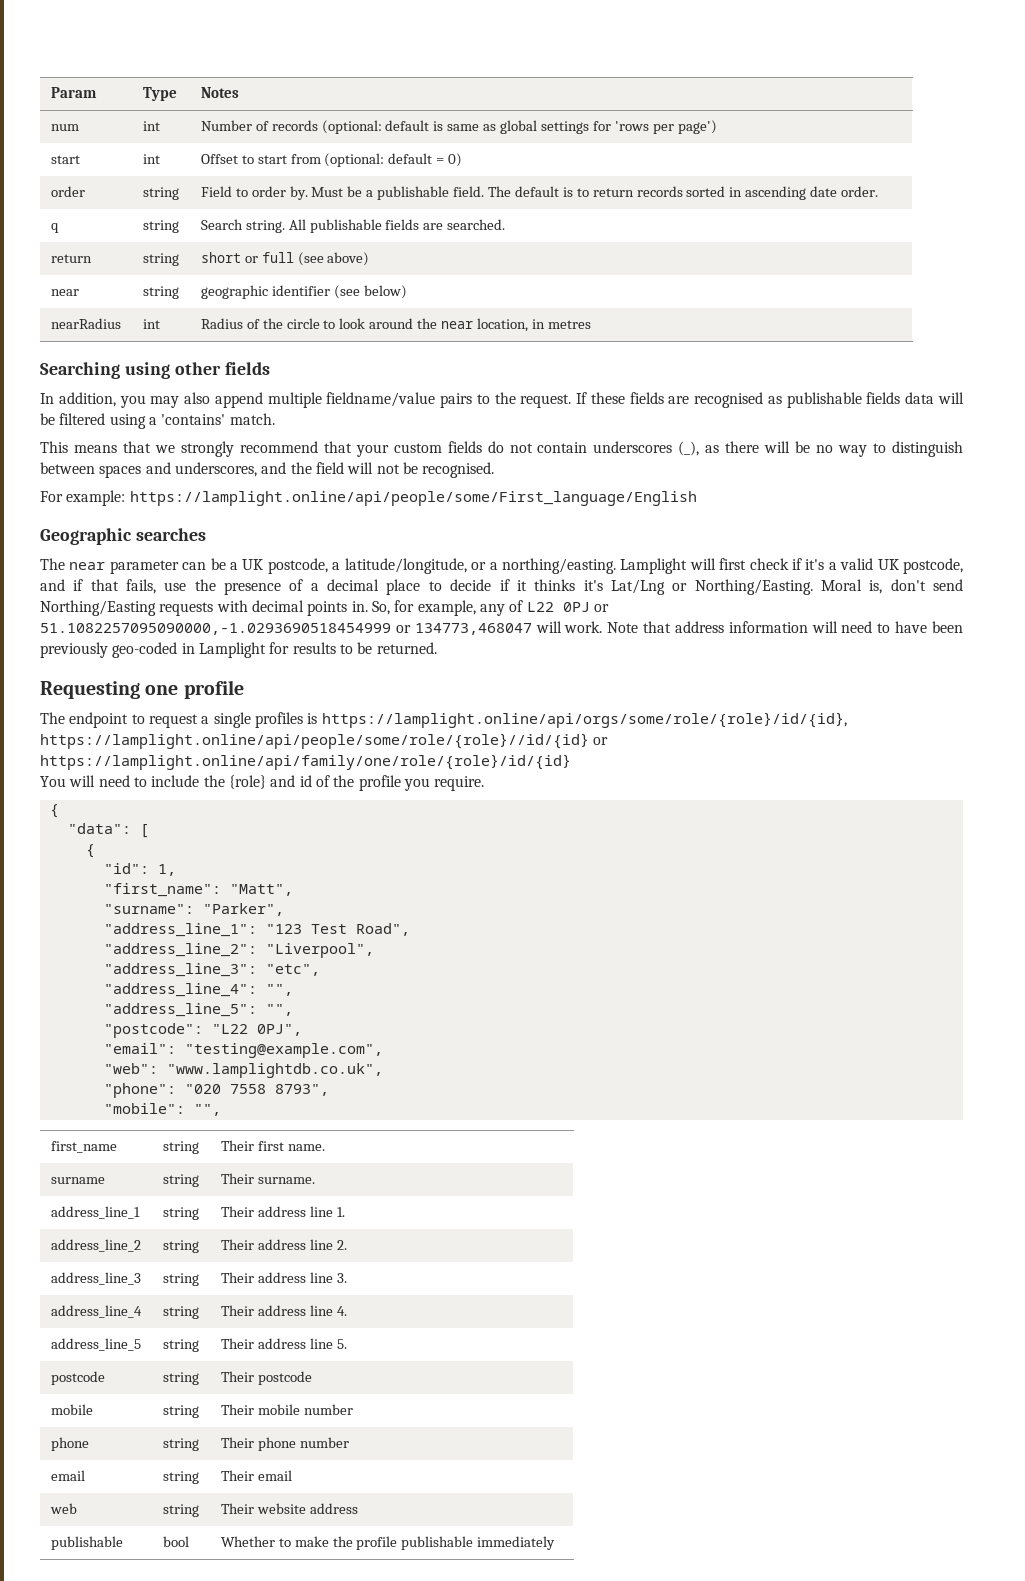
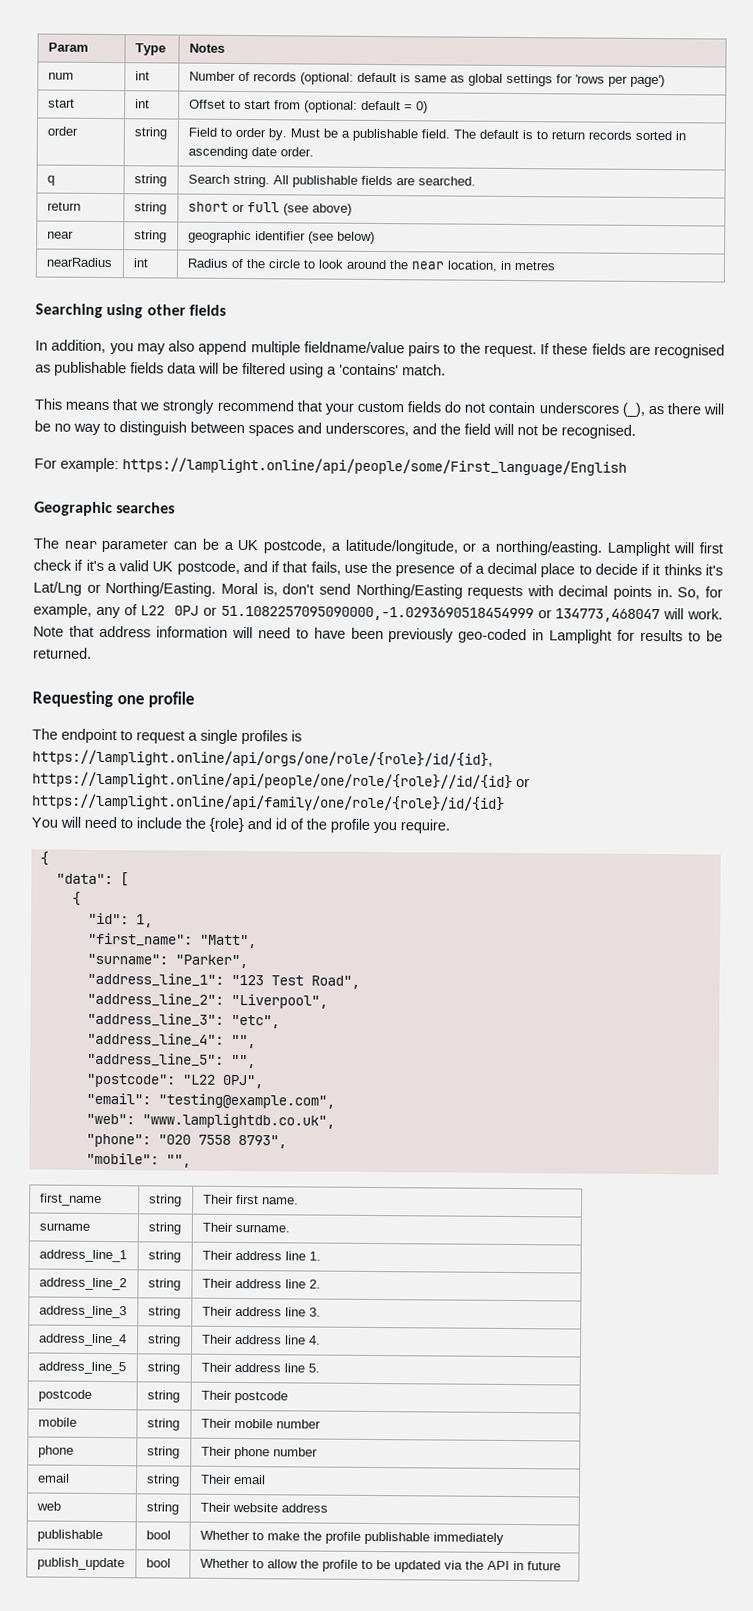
[321,712,847,728] [40,733,589,749] https://lamplight.online/api/orgs/some/role/{role}/id/{id}, https://lamplight.online/api/people/some/role/{role}//id/{id} -> [32,749,493,768] [32,771,513,790] https://lamplight.online/api/orgs/one/role/{role}/id/{id}, https://lamplight.online/api/people/one/role/{role}//id/{id}
(556, 1543) none -> [36,1557,125,1571] [145,1558,171,1568] [199,1558,561,1573] // publish_update | bool | Whether to allow the profile to be updated via the API in future

